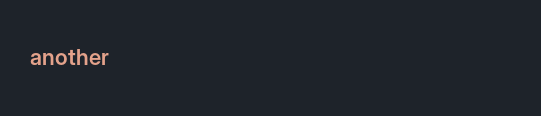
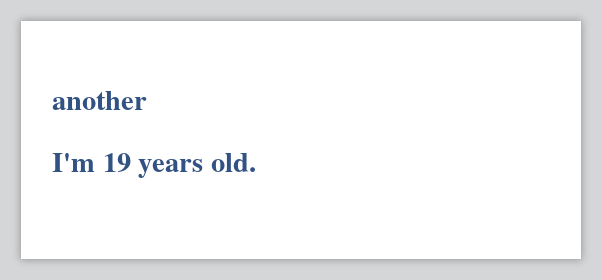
(109, 57) none -> [52,153,257,178] // I'm 19 years old.

